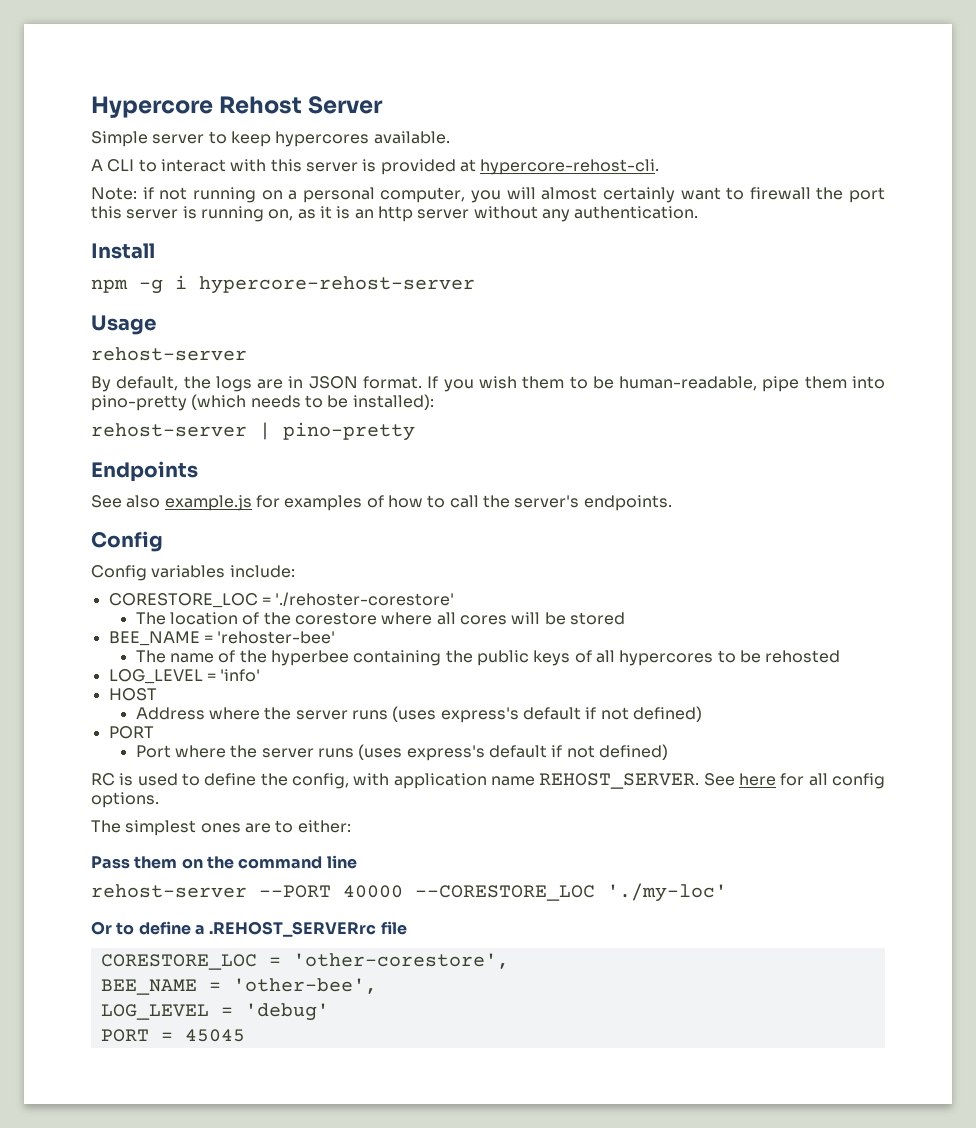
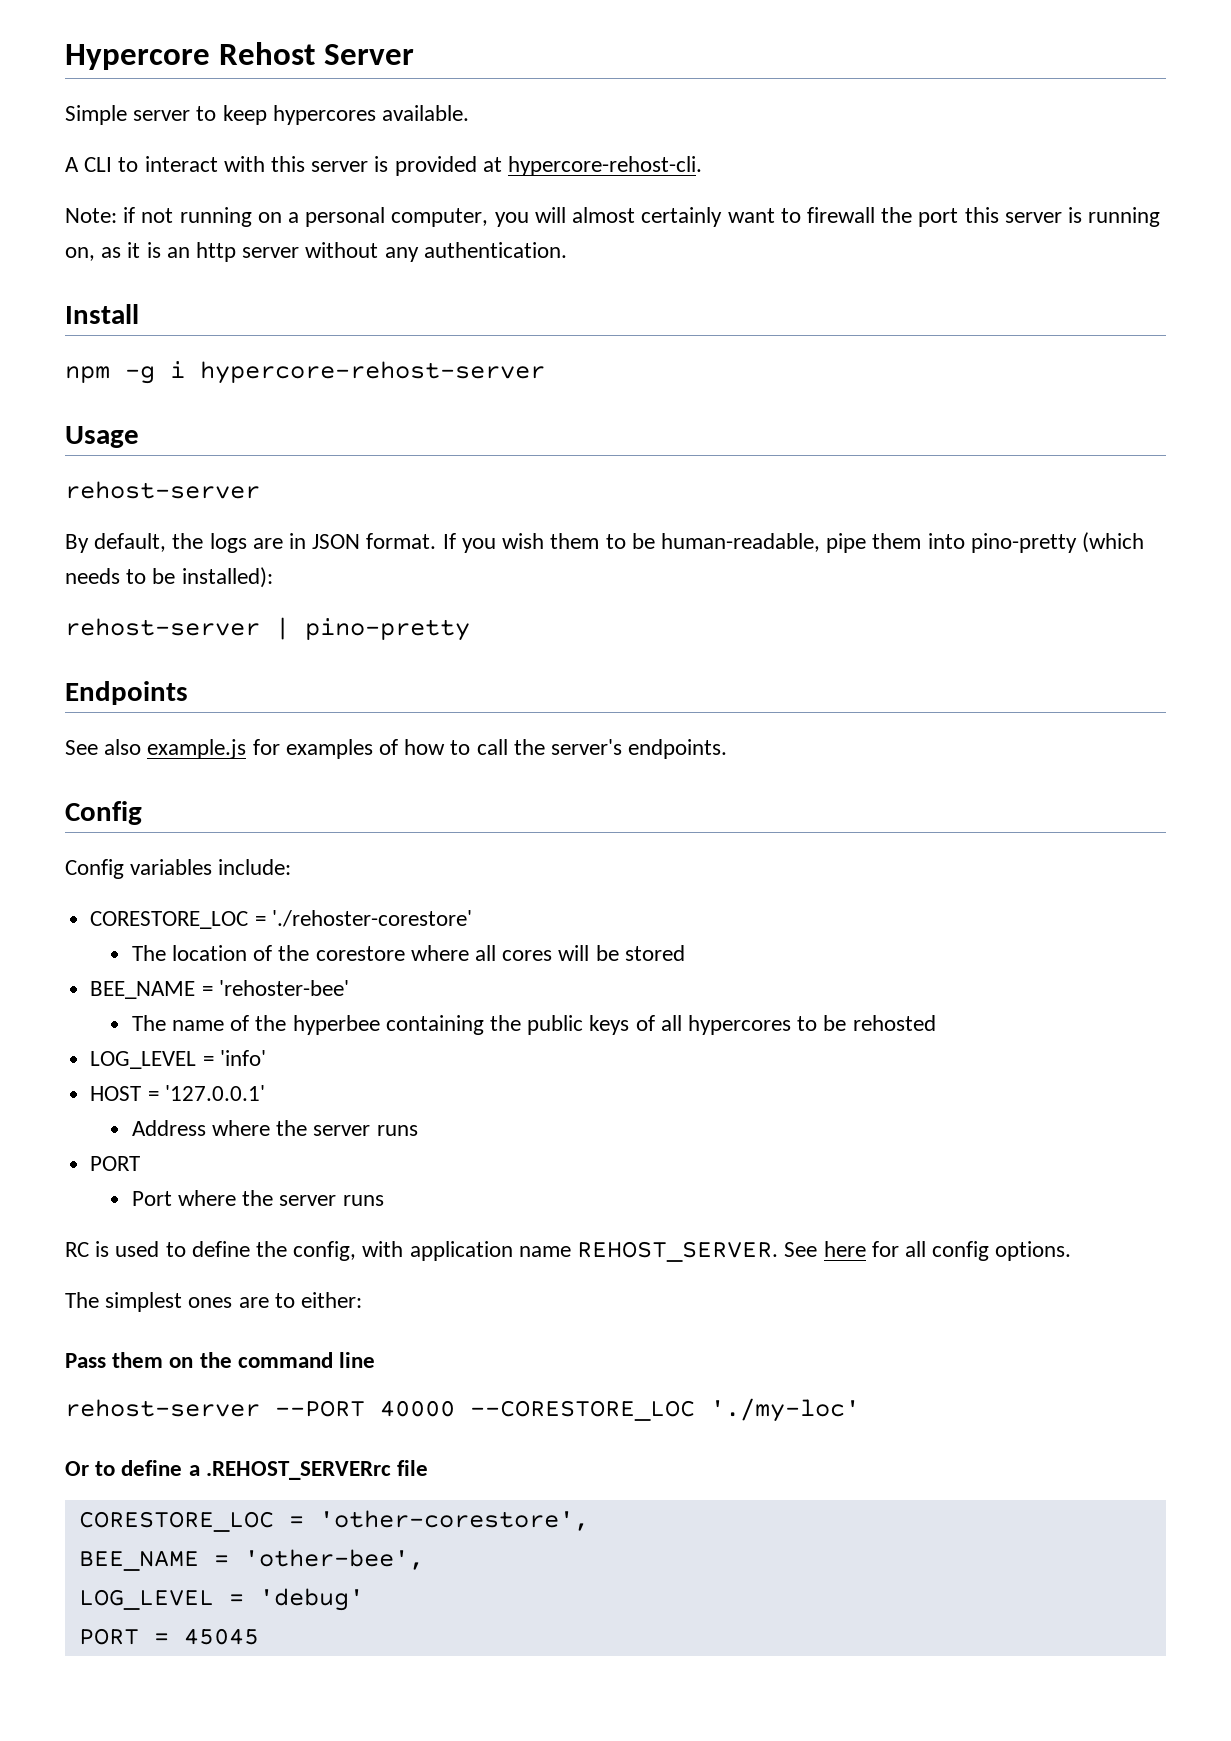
(157, 694) none -> [147,1085,265,1101] = '127.0.0.1'
[392,706,702,723] (uses express's default if not defined) -> (418, 1130) none
[358,744,668,761] (uses express's default if not defined) -> (384, 1200) none

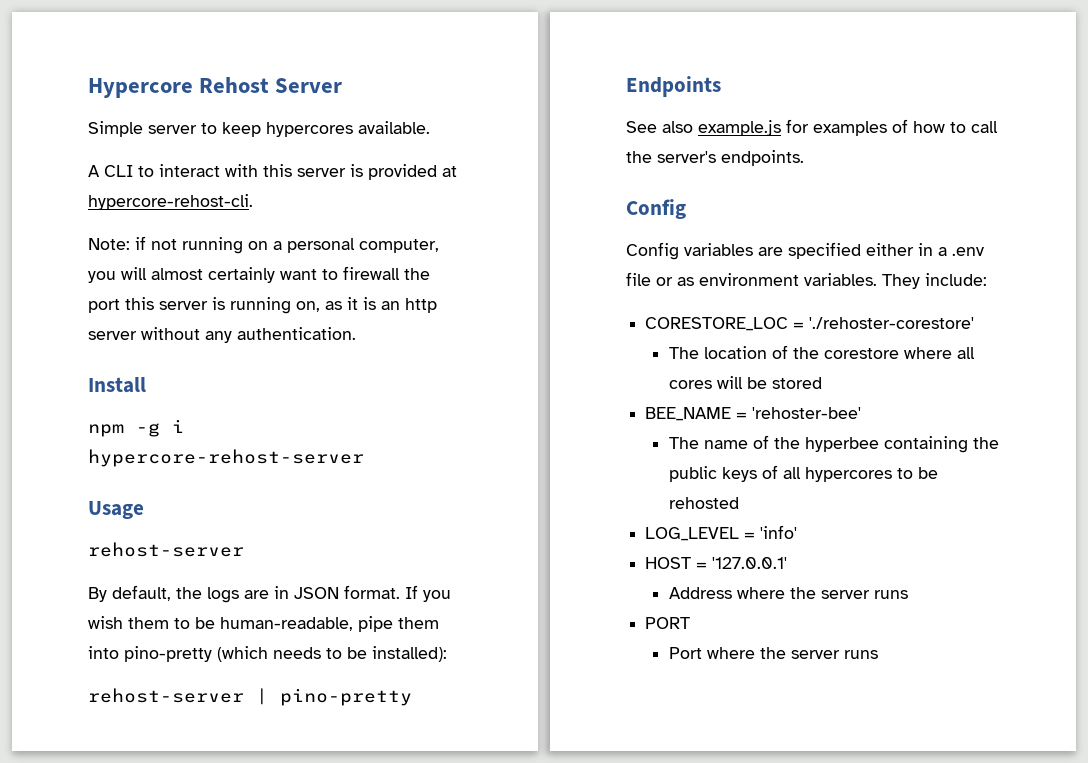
(213, 867) none -> [758,242,984,259] [626,272,920,289] are specified either in a .env file or as environment variables. They
[65,1241,1072,1262] [65,1292,363,1312] [65,1352,376,1368] [65,1398,860,1422] [65,1460,429,1480] [78,1510,589,1532] [78,1549,424,1571] [78,1588,364,1611] [78,1628,259,1645] // RC is used to define the config, with application name REHOST_SERVER. See here for all config options. // The simplest ones are to either: // Pass them on the command line // rehost-server --PORT 40000 --CORESTORE_LOC './my-loc' // Or to define a .REHOST_SERVERrc file // CORESTORE_LOC = 'other-corestore', // BEE_NAME = 'other-bee', // LOG_LEVEL = 'debug' // PORT = 45045 -> (878, 654) none

